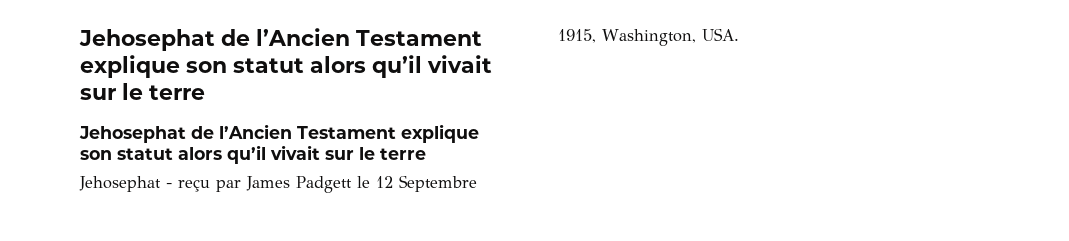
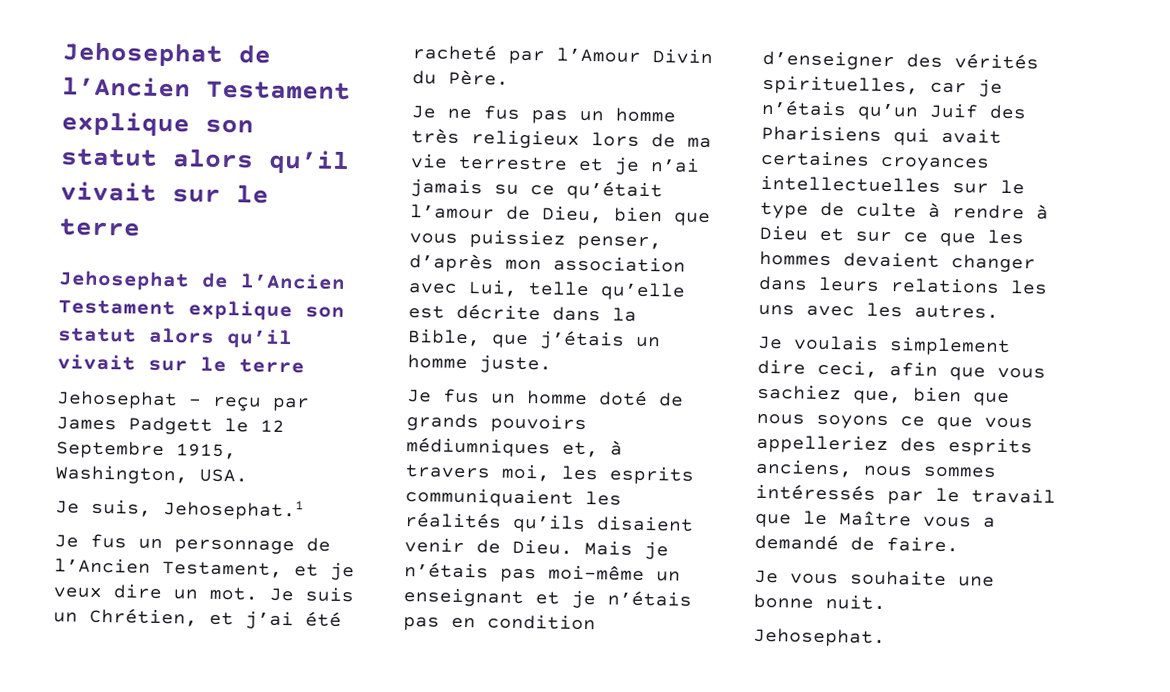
(739, 34) none -> [55,498,304,521] [54,533,331,555] [54,558,355,581] [53,584,354,603] [53,607,342,630] [412,44,713,65] [412,69,509,86] [411,105,676,124] [411,128,712,149] [410,154,700,175] [410,179,663,201] [410,204,711,227] [409,230,662,251] [409,253,686,273] [408,280,686,301] [408,303,637,322] [407,329,661,350] [407,354,552,374] [407,388,684,407] [406,413,587,434] [406,437,623,458] [405,464,694,485] [405,488,622,508] [404,512,694,534] [404,538,669,560] [404,562,681,583] [403,588,692,609] [403,614,596,631] [762,50,1039,71] [762,75,1003,97] [761,99,1027,121] [761,125,1002,146] [761,150,990,172] [760,175,1025,195] [760,201,1049,220] [759,225,1024,247] [759,250,1036,273] [758,275,1048,295] [758,302,999,319] [757,335,1011,357] [757,359,1046,381] [757,384,1010,407] [756,413,1033,431] [756,434,1033,457] [755,459,997,478] [755,483,1056,505] [755,510,996,528] [754,533,959,553] [754,569,995,587] [753,593,886,611] [753,627,886,648] // Je suis, Jehosephat.1 // Je fus un personnage de l’Ancien Testament, et je veux dire un mot. Je suis un Chrétien, et j’ai été racheté par l’Amour Divin du Père. // Je ne fus pas un homme très religieux lors de ma vie terrestre et je n’ai jamais su ce qu’était l’amour de Dieu, bien que vous puissiez penser, d’après mon association avec Lui, telle qu’elle est décrite dans la Bible, que j’étais un homme juste. // Je fus un homme doté de grands pouvoirs médiumniques et, à travers moi, les esprits communiquaient les réalités qu’ils disaient venir de Dieu. Mais je n’étais pas moi-même un enseignant et je n’étais pas en condition d’enseigner des vérités spirituelles, car je n’étais qu’un Juif des Pharisiens qui avait certaines croyances intellectuelles sur le type de culte à rendre à Dieu et sur ce que les hommes devaient changer dans leurs relations les uns avec les autres. // Je voulais simplement dire ceci, afin que vous sachiez que, bien que nous soyons ce que vous appelleriez des esprits anciens, nous sommes intéressés par le travail que le Maître vous a demandé de faire. // Je vous souhaite une bonne nuit. // Jehosephat.

